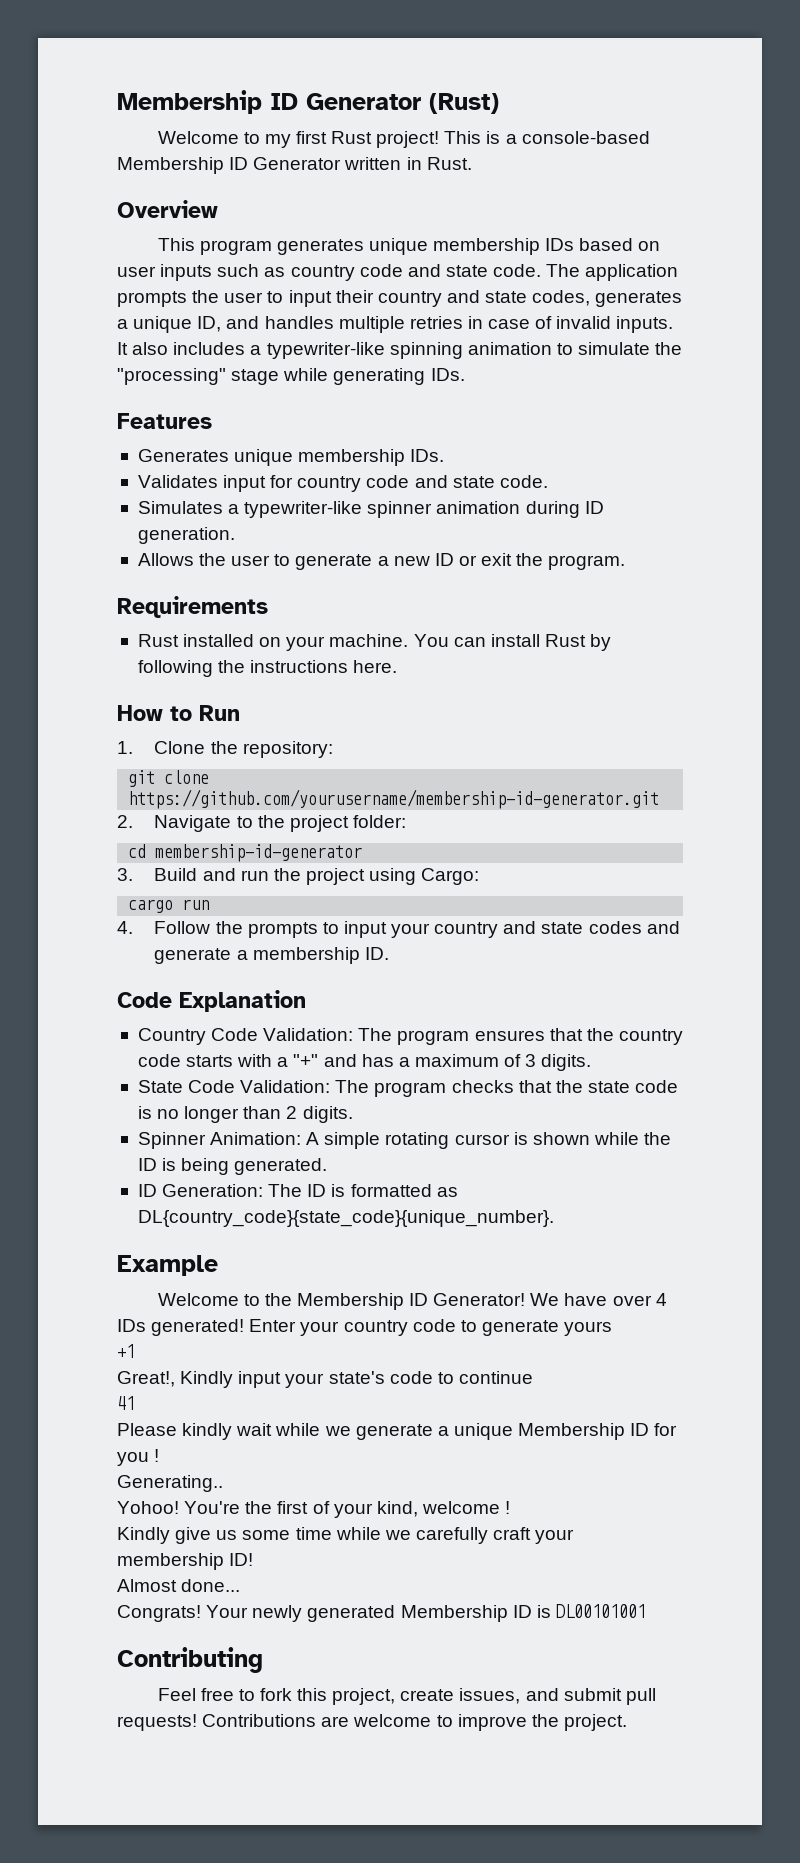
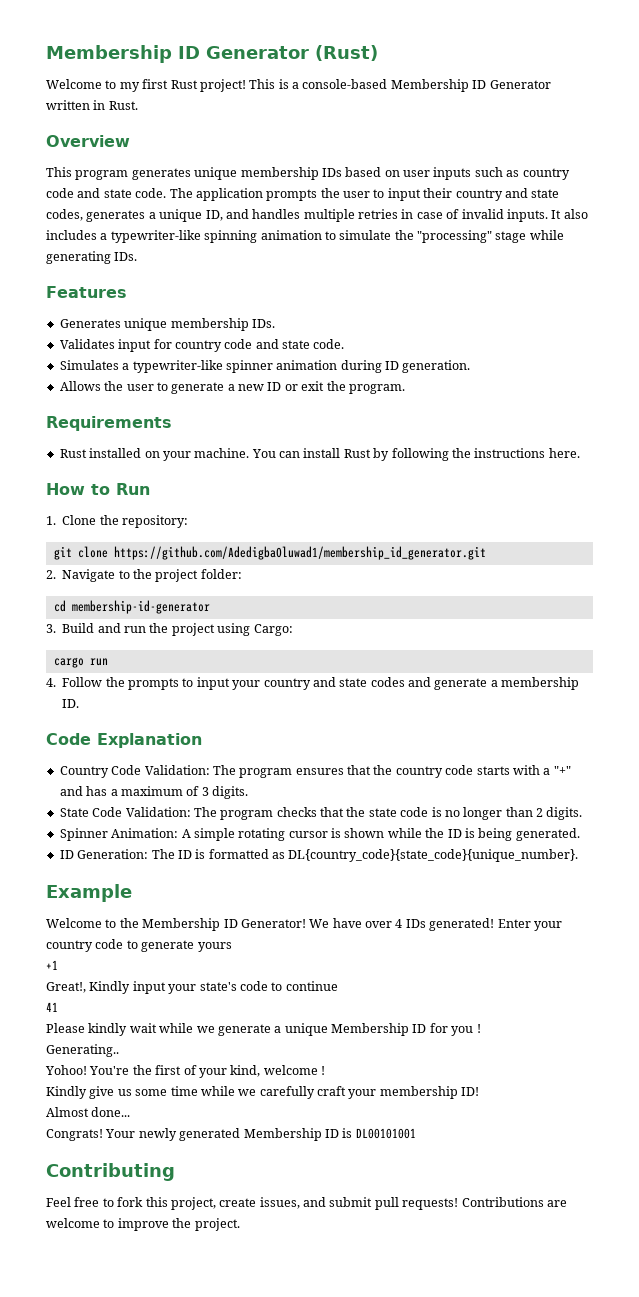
[128,789,660,809] https://github.com/yourusername/membership-id-generator.git -> [113,546,486,560] https://github.com/AdedigbaOluwad1/membership_id_generator.git

